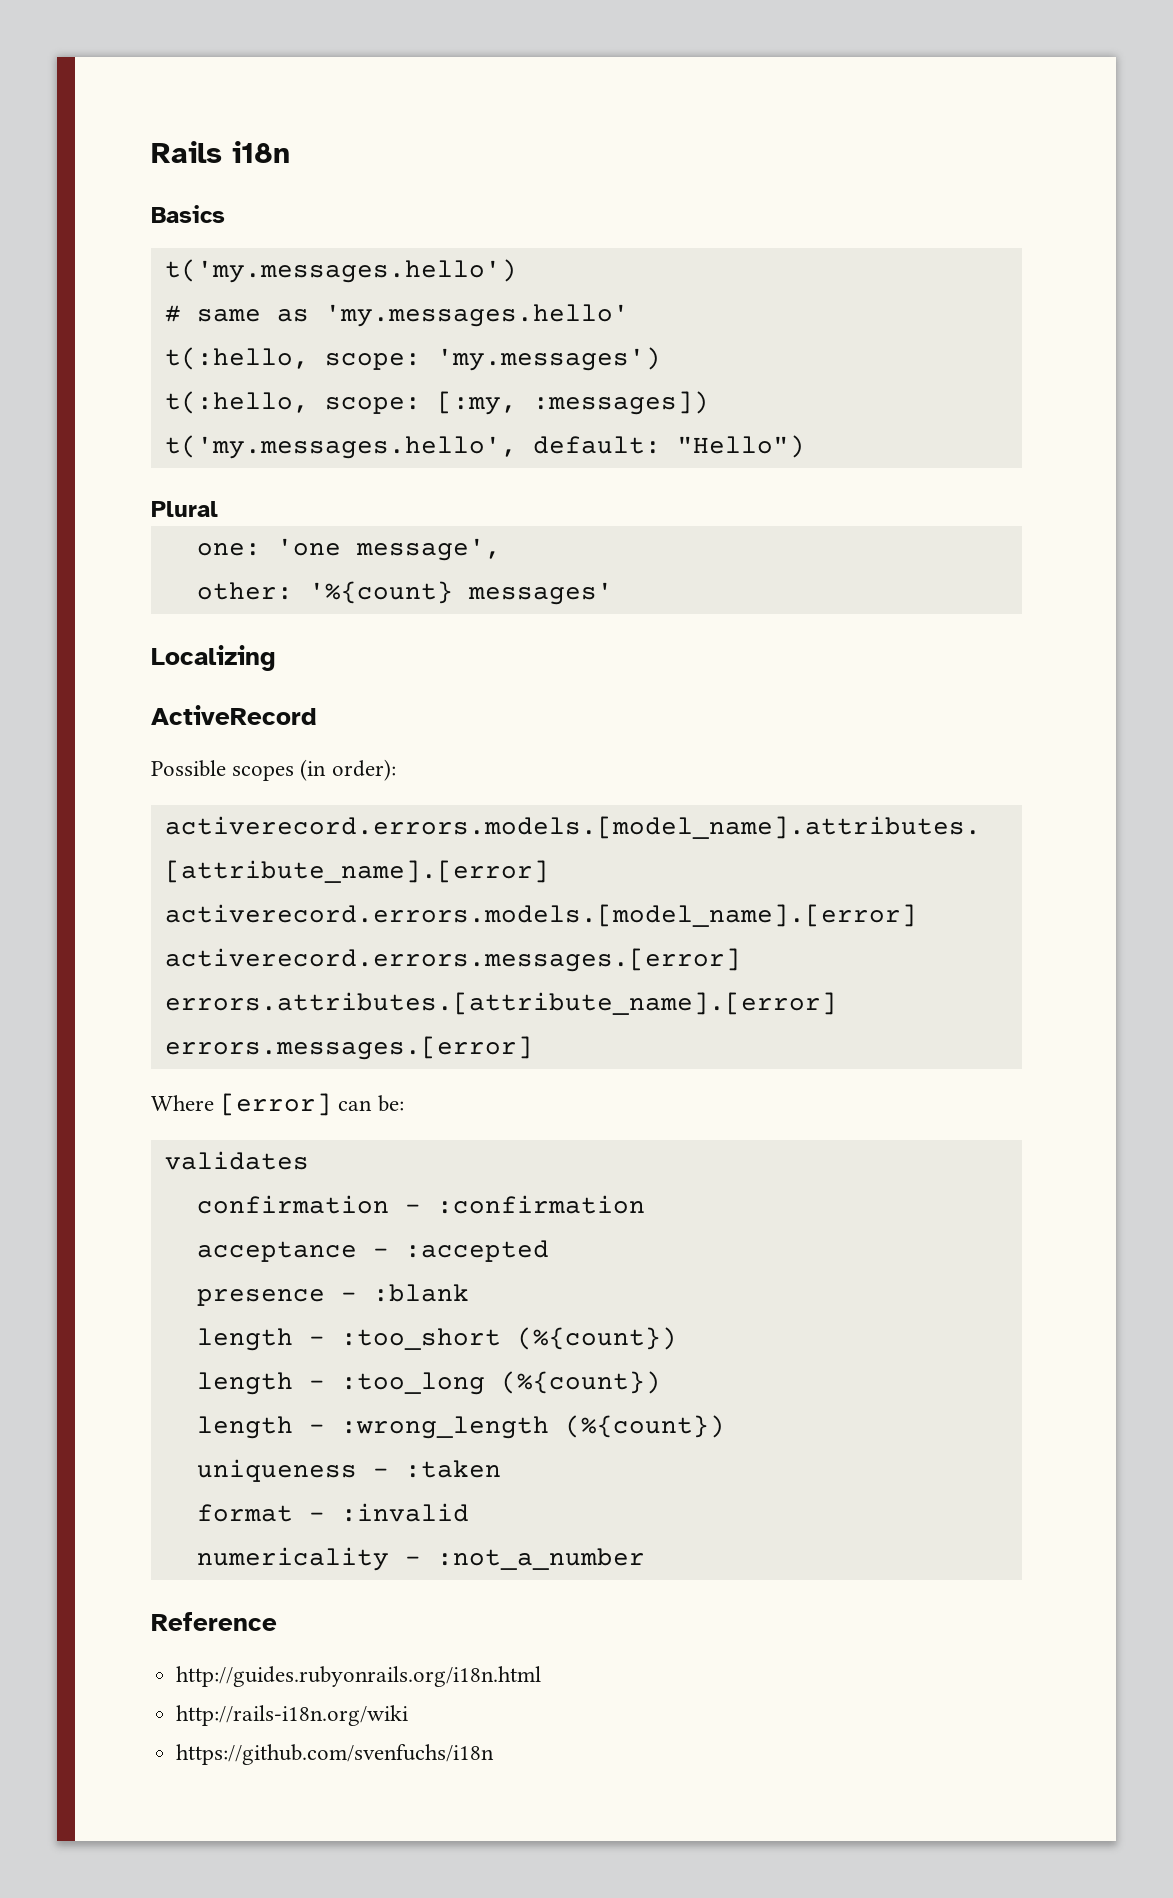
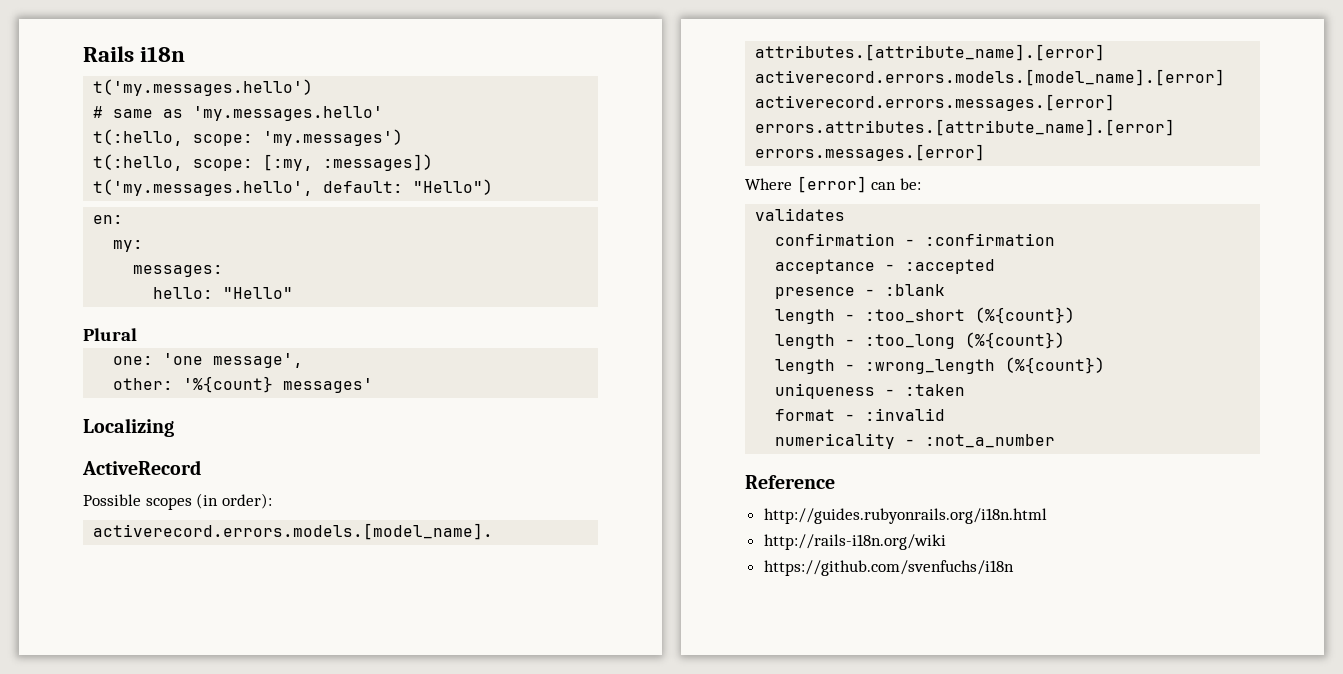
[151,205,225,223] // Basics -> (186, 54) none
(805, 446) none -> [93,215,124,224] [113,240,144,252] [133,265,224,277] [153,287,294,299] // en: // my: // messages: // hello: "Hello"

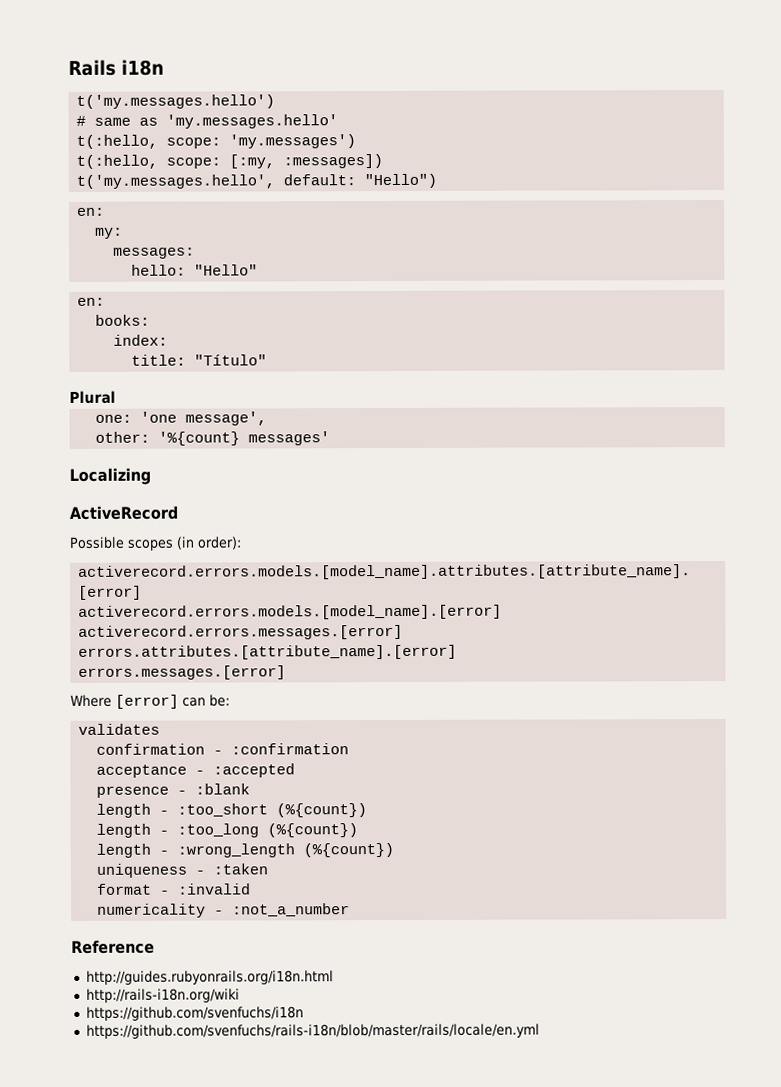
(294, 293) none -> [77,297,106,306] [95,314,151,326] [113,334,169,346] [131,354,268,366] // en: // books: // index: // title: "Título"
(1014, 568) none -> [85,1023,540,1039] // https://github.com/svenfuchs/rails-i18n/blob/master/rails/locale/en.yml

